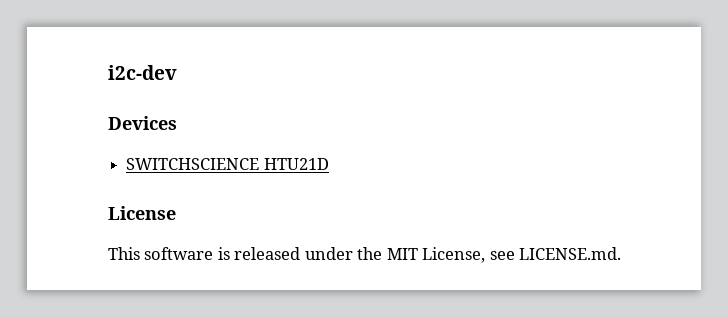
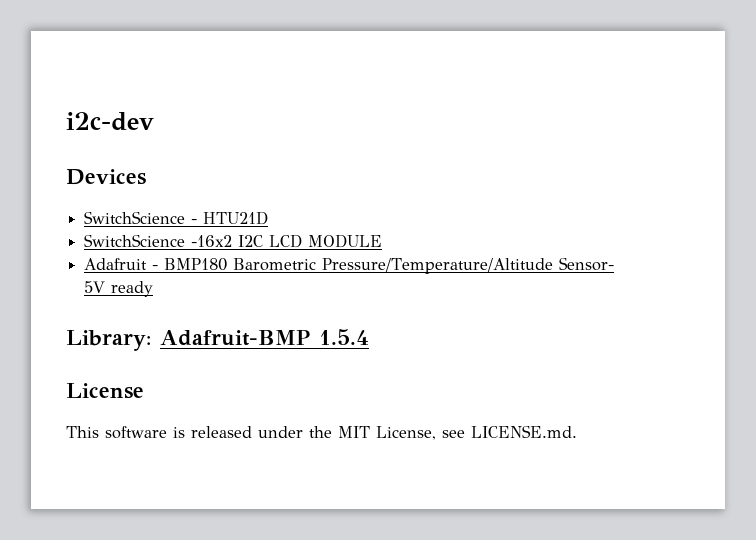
[126,158,260,170] SWITCHSCIENCE -> [84,211,198,224] SwitchScience -
(329, 164) none -> [84,234,383,248] [84,257,615,274] [84,281,154,297] [66,329,369,351] // SwitchScience -16x2 I2C LCD MODULE // Adafruit - BMP180 Barometric Pressure/Temperature/Altitude Sensor- 5V ready // Library: Adafruit-BMP 1.5.4

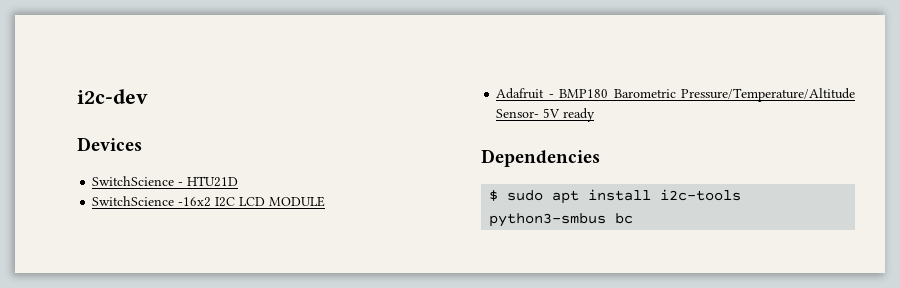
[66,329,369,351] [66,383,144,399] [66,425,577,440] Library: Adafruit-BMP 1.5.4 // License // This software is released under the MIT License, see LICENSE.md. -> [481,149,600,167] [489,189,742,204] [489,213,634,227] Dependencies // $ sudo apt install i2c-tools python3-smbus bc

